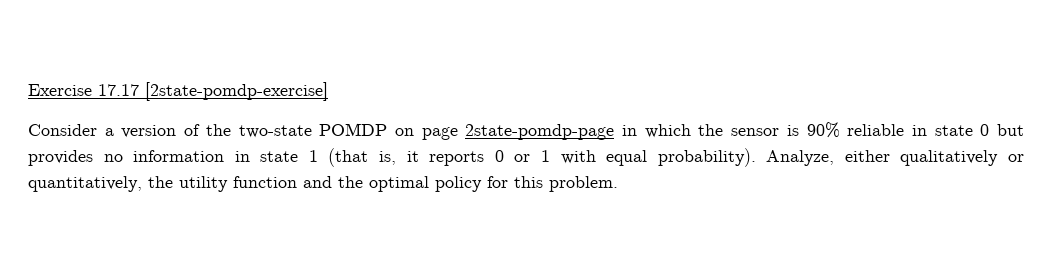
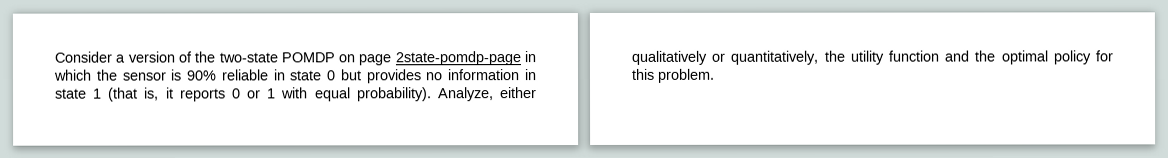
[28,82,328,101] Exercise 17.17 [2state-pomdp-exercise] // -> (54, 57) none

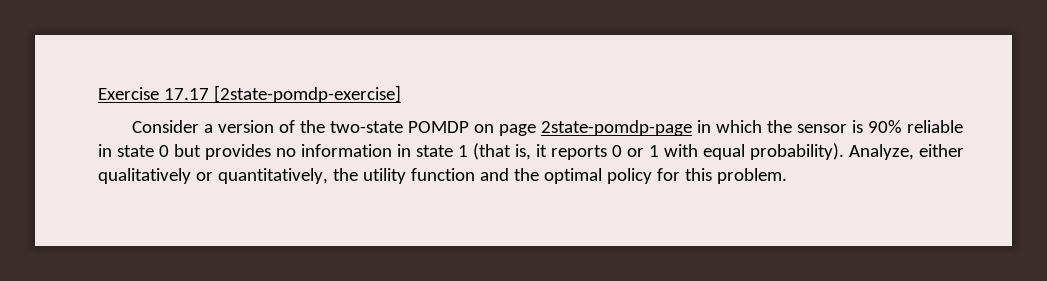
(54, 57) none -> [98,85,401,103] Exercise 17.17 [2state-pomdp-exercise] //

